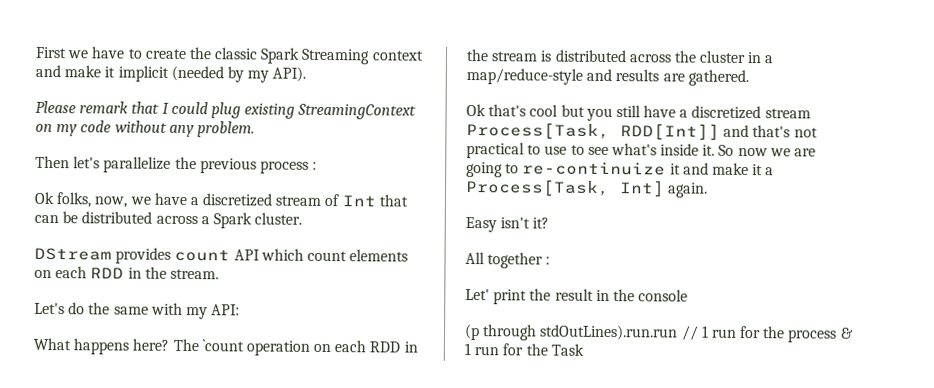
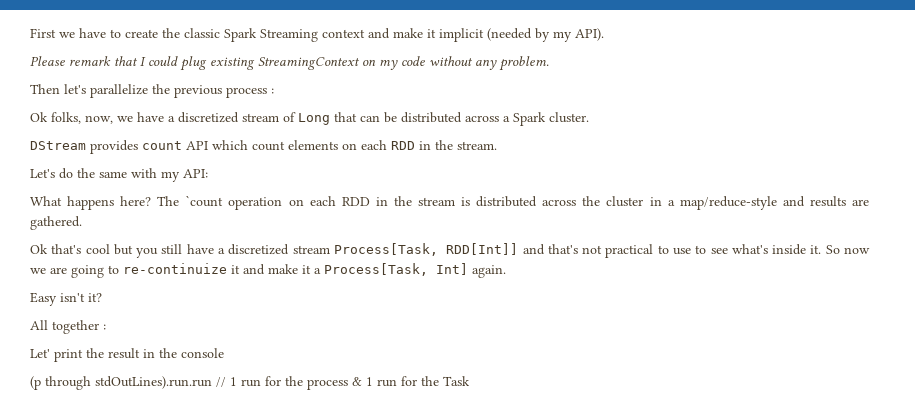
[341,195,376,207] Int -> [298,113,330,125] Long

